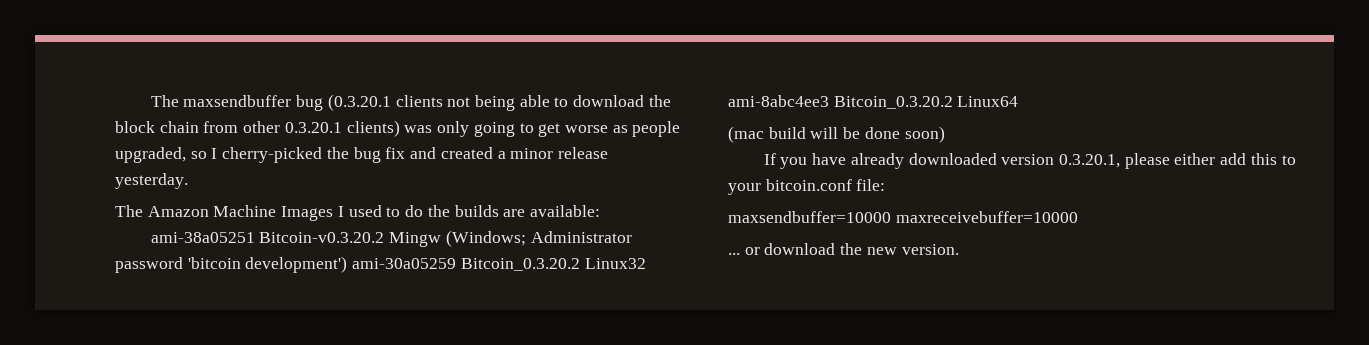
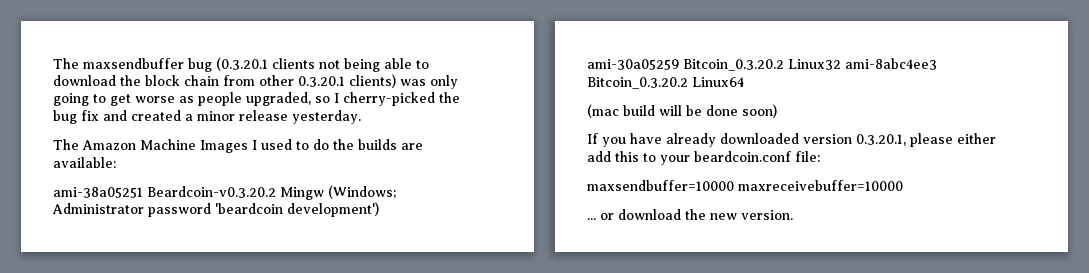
[259,232,385,243] Bitcoin-v0.3.20.2 -> [147,186,276,198] Beardcoin-v0.3.20.2
[187,257,241,269] 'bitcoin -> [215,203,283,214] 'beardcoin
[765,179,852,191] bitcoin.conf -> [694,151,791,162] beardcoin.conf

